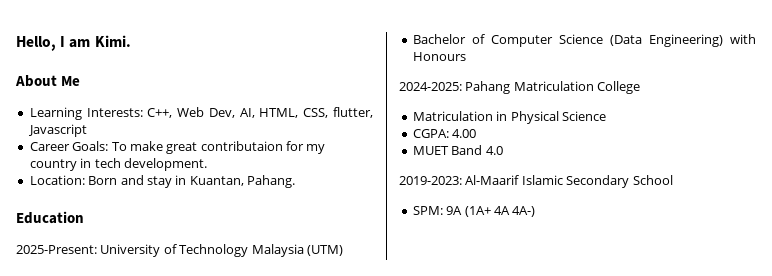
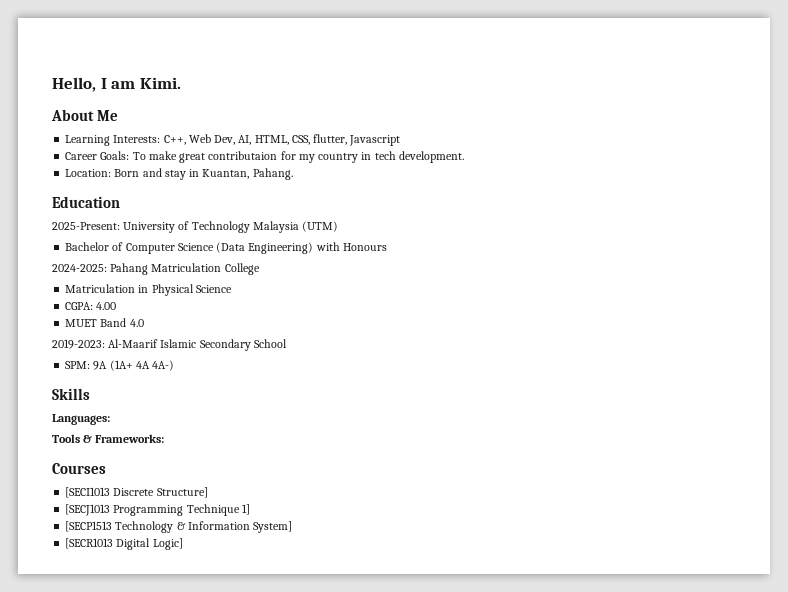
(536, 211) none -> [52,388,90,400] [52,414,110,425] [52,434,165,443] [52,463,106,474] [65,487,208,498] [65,504,250,516] [65,521,293,533] [65,538,183,550] // Skills // Languages: // Tools & Frameworks: // Courses // [SECI1013 Discrete Structure] // [SECJ1013 Programming Technique 1] // [SECP1513 Technology & Information System] // [SECR1013 Digital Logic]

